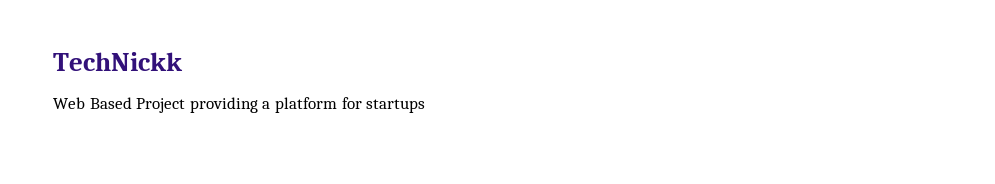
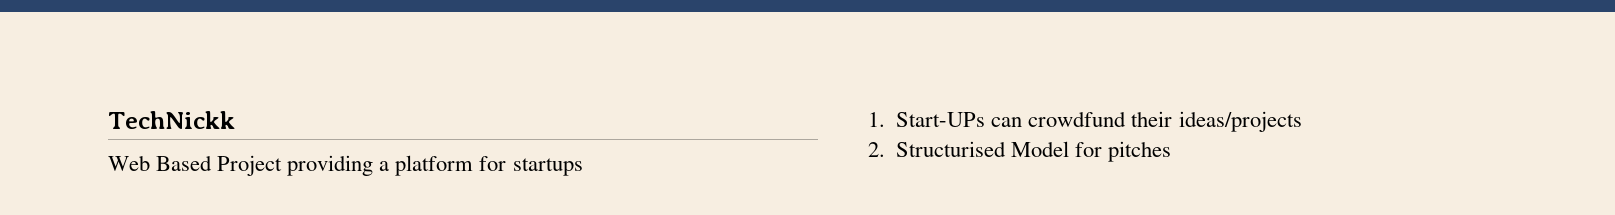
(426, 106) none -> [868,111,1302,132] [868,141,1172,162] // 1. Start-UPs can crowdfund their ideas/projects // 2. Structurised Model for pitches

